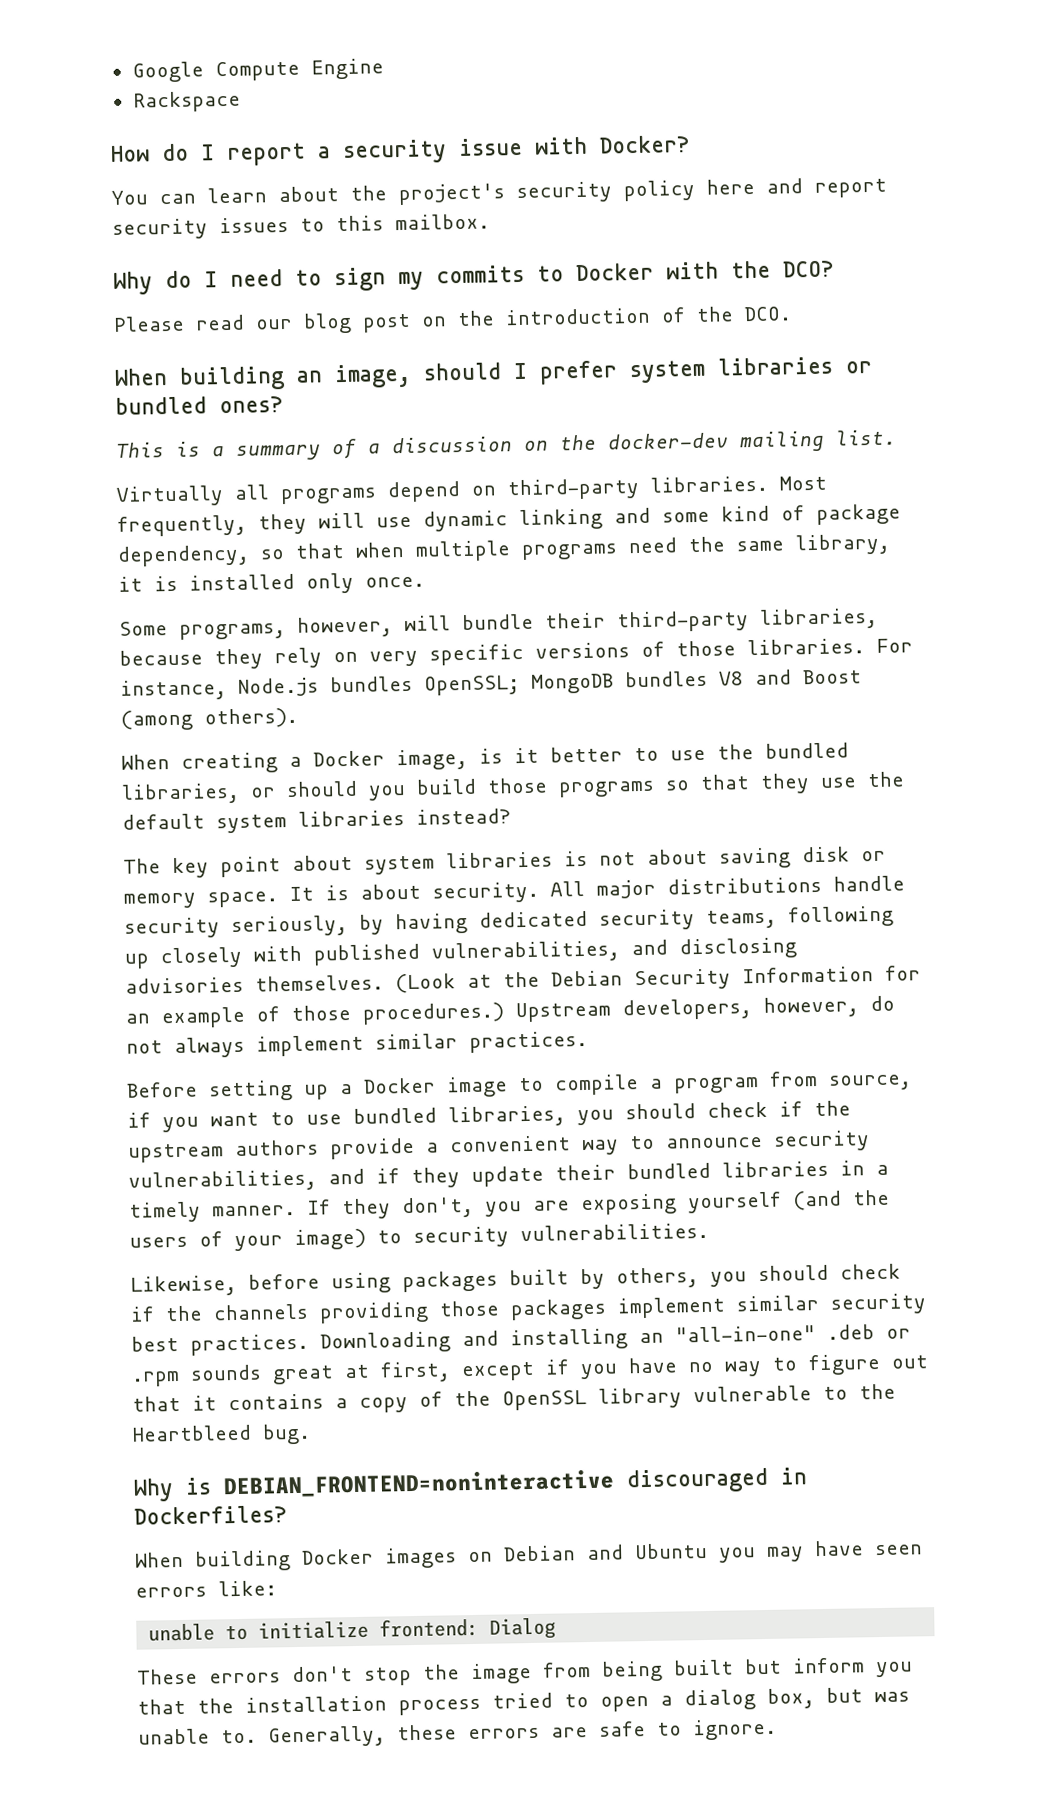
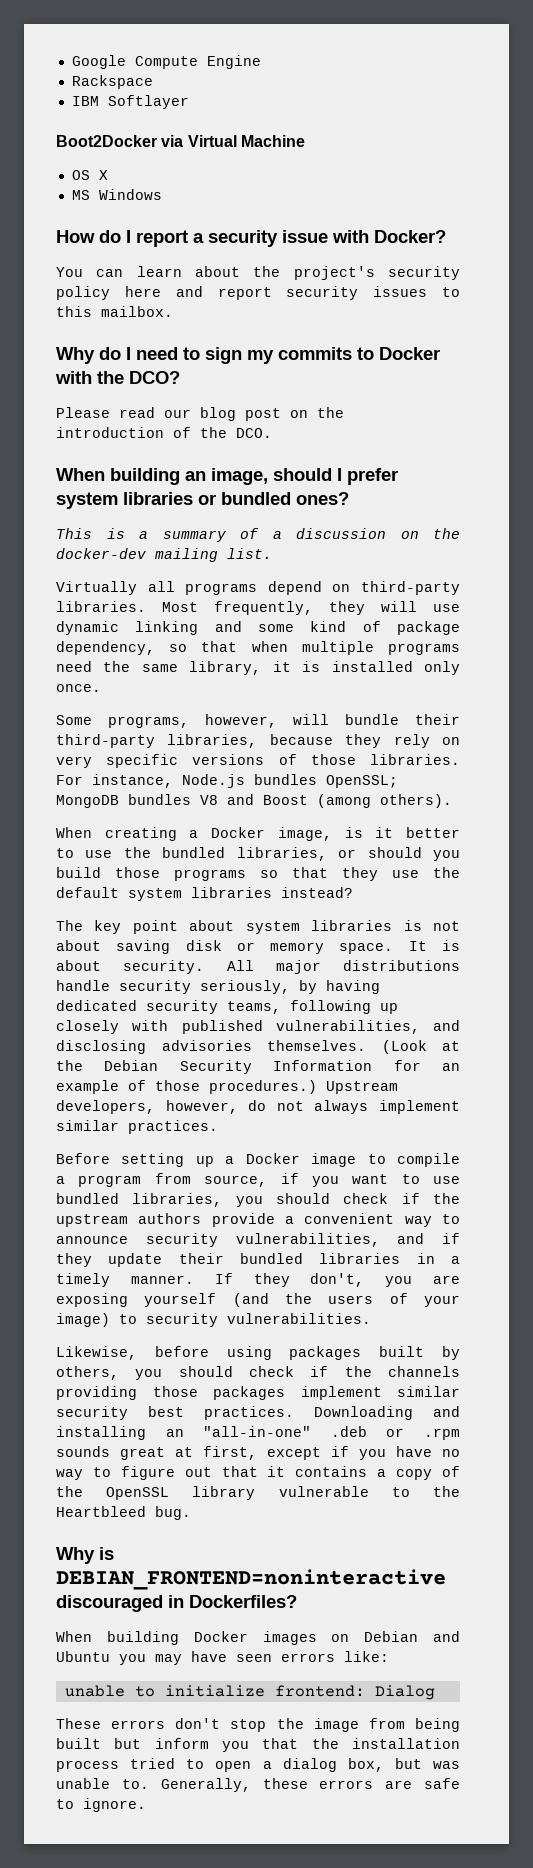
(241, 101) none -> [71,95,189,109] [56,135,305,147] [71,170,108,180] [71,189,162,200] // IBM Softlayer // Boot2Docker via Virtual Machine // OS X // MS Windows

